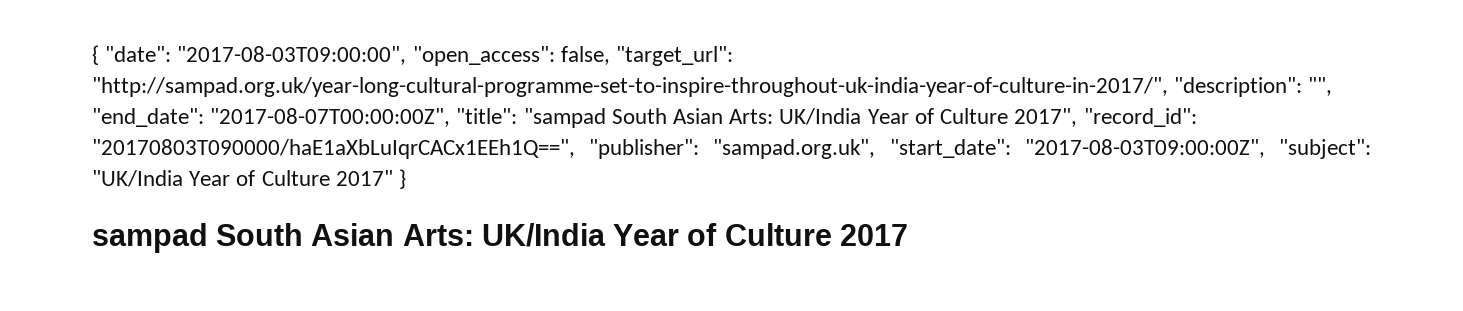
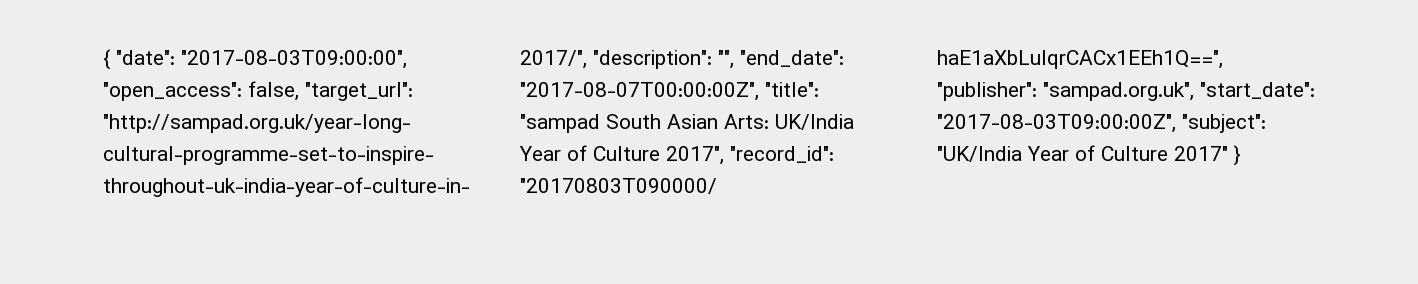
[92,223,908,253] // sampad South Asian Arts: UK/India Year of Culture 2017 -> (1241, 155) none

